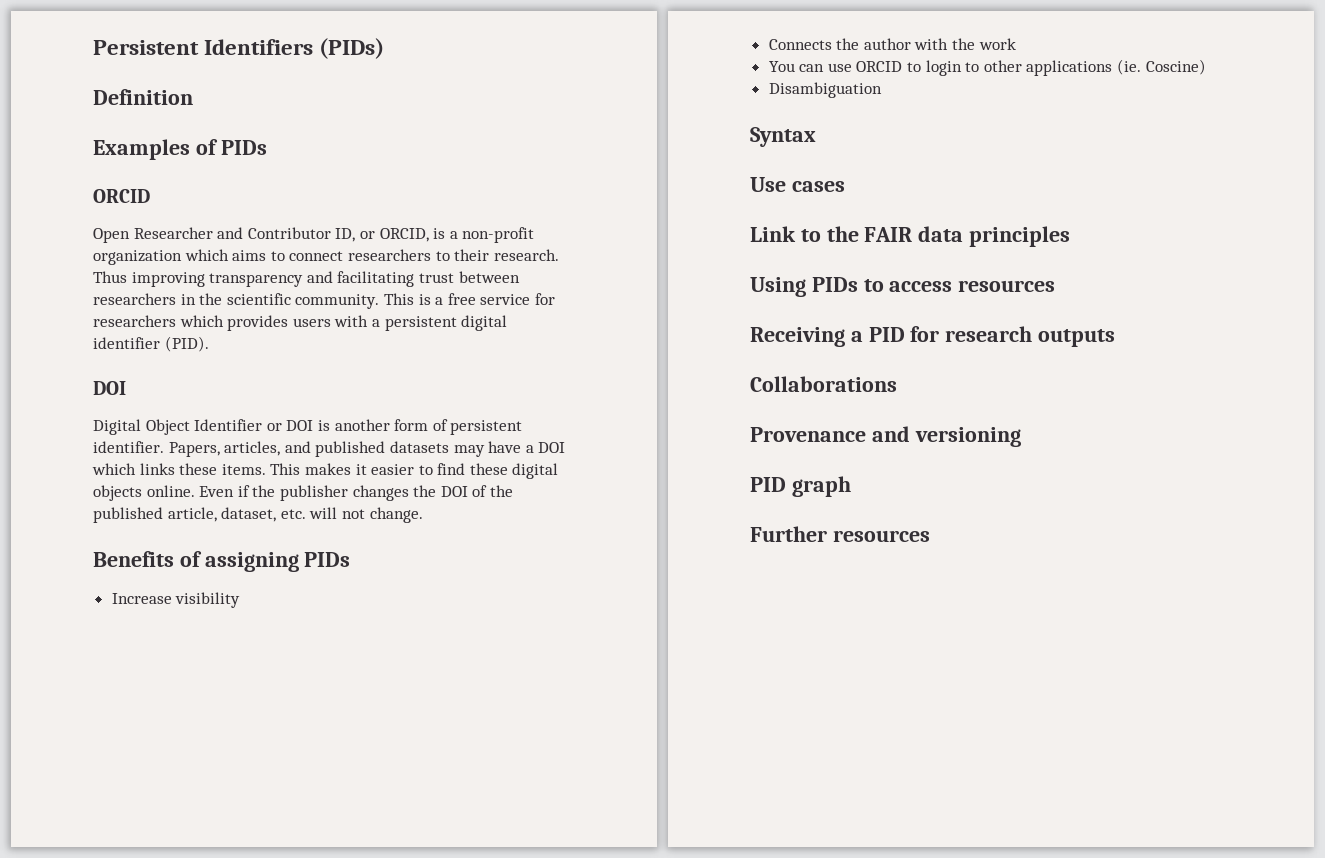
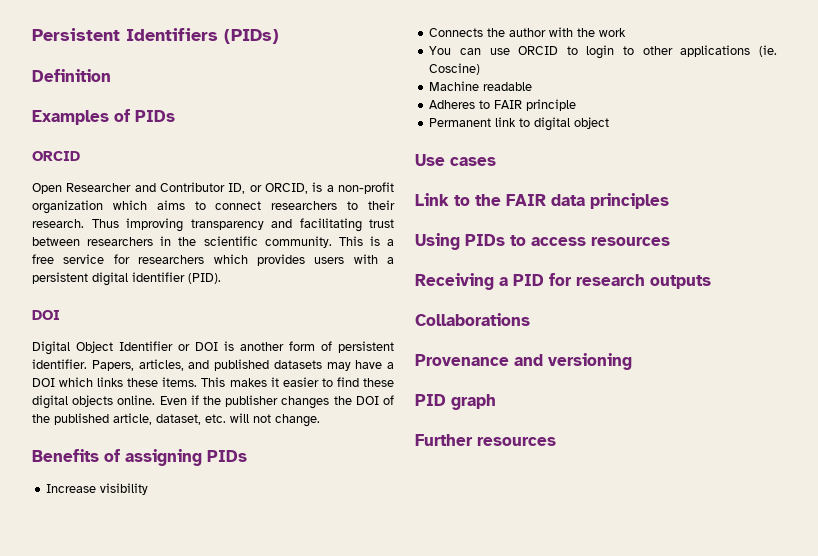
[768,82,882,98] [750,127,816,147] Disambiguation // Syntax -> [429,81,533,91] [429,99,577,111] [429,117,610,131] Machine readable // Adheres to FAIR principle // Permanent link to digital object

